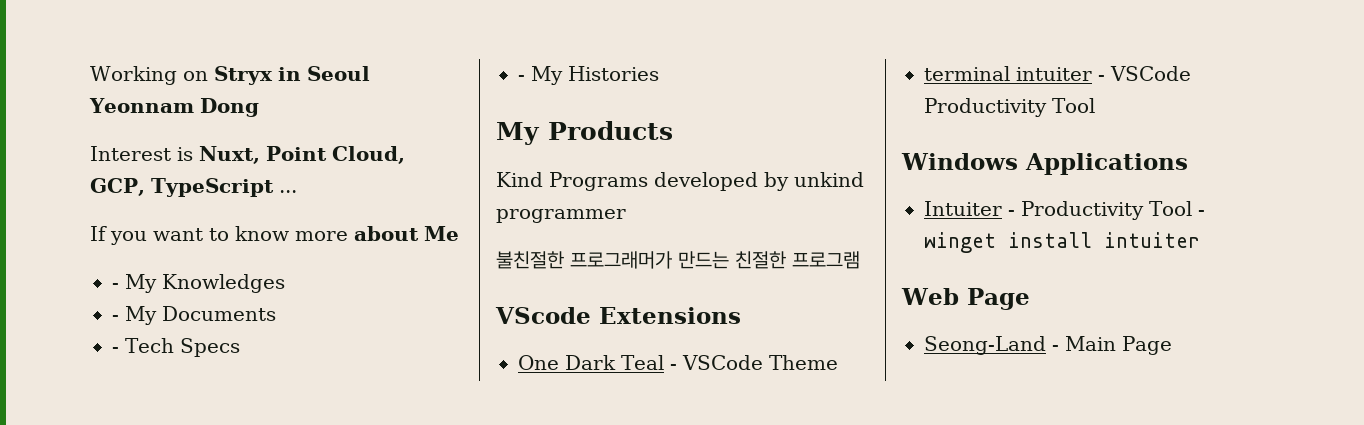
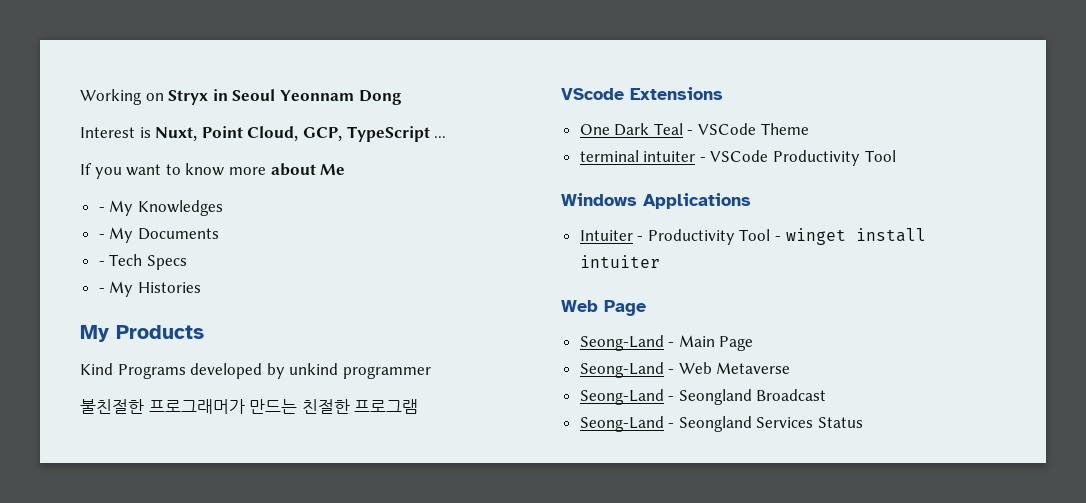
(1172, 345) none -> [579,362,791,378] [579,389,827,405] [579,416,864,432] // Seong-Land - Web Metaverse // Seong-Land - Seongland Broadcast // Seong-Land - Seongland Services Status

